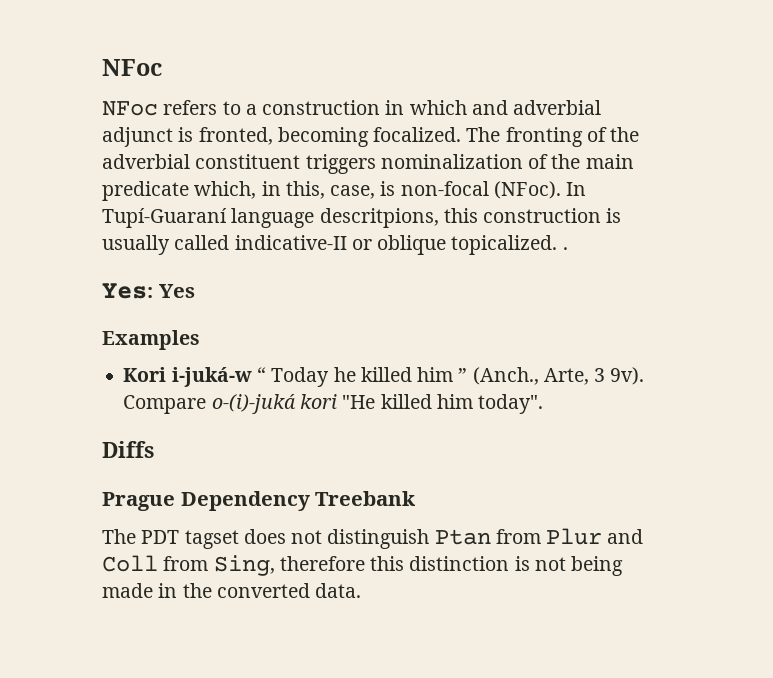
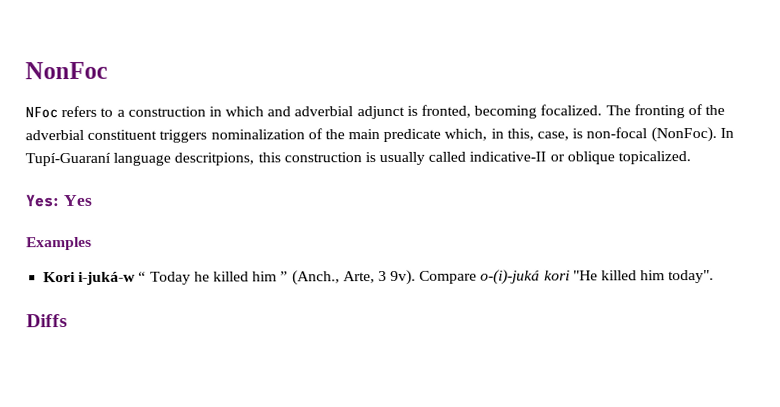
[102,59,162,76] NFoc -> [25,61,108,80] NonFoc
[493,181,561,199] (NFoc). -> [650,126,717,143] (NonFoc).
[562,247,568,250] . -> (692, 158) none
[102,491,417,511] [102,528,644,549] [102,555,624,576] [102,583,362,598] // Prague Dependency Treebank // The PDT tagset does not distinguish Ptan from Plur and Coll from Sing, therefore this distinction is not being made in the converted data. -> (68, 321) none

